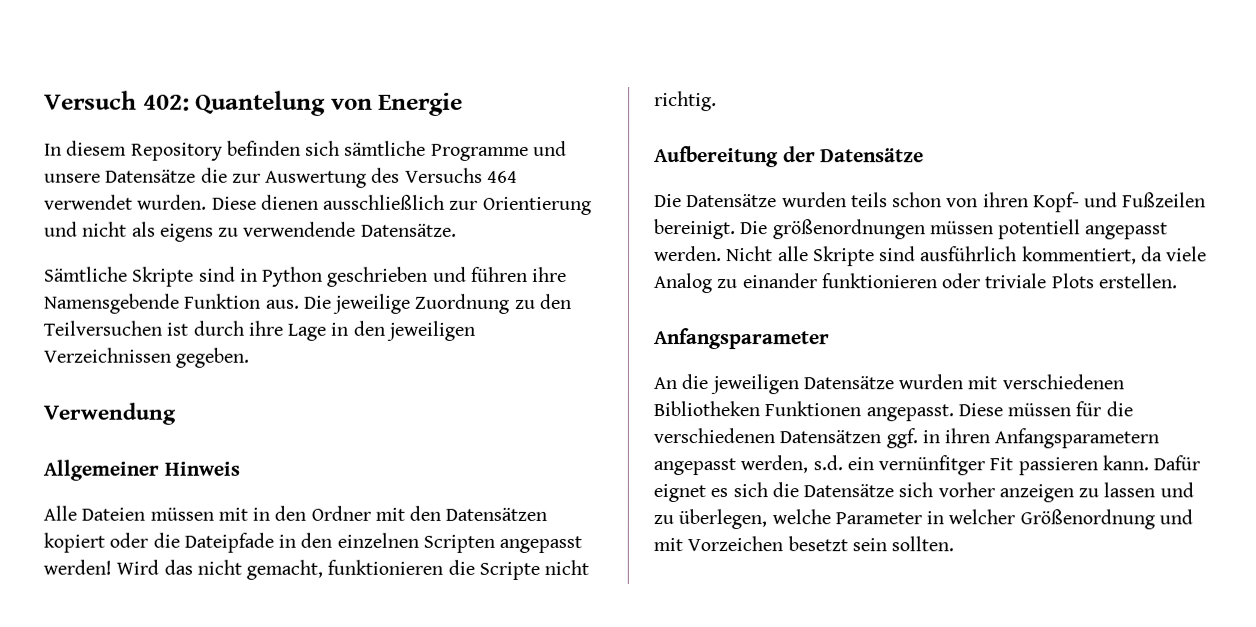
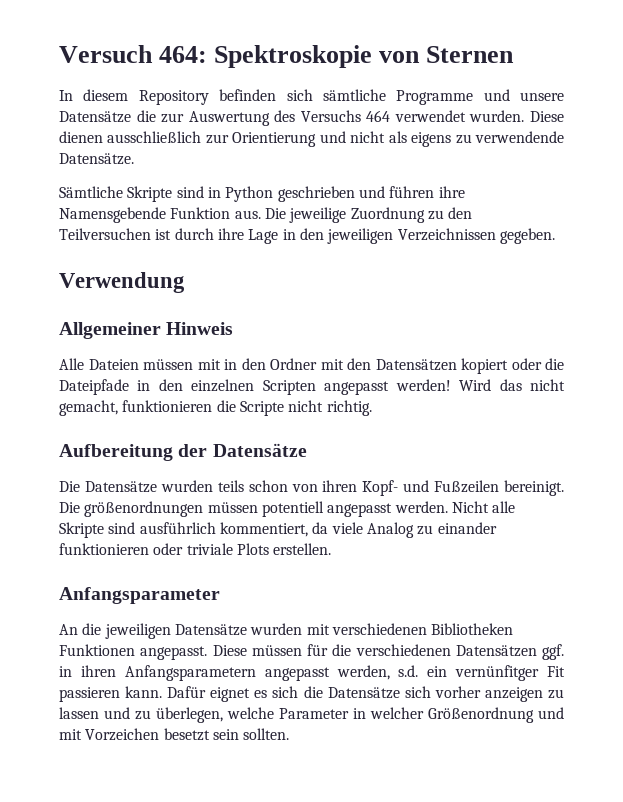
[142,90,464,116] 402: Quantelung von Energie -> [159,45,515,68] 464: Spektroskopie von Sternen

